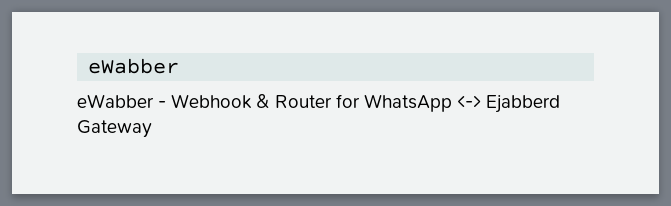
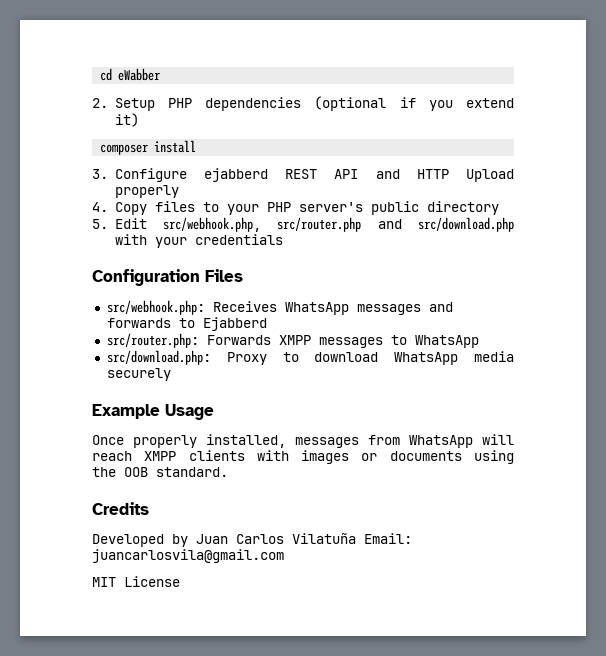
(88, 66) none -> [100,68,113,81] cd
[77,94,561,113] [77,120,152,138] eWabber - Webhook & Router for WhatsApp <-> Ejabberd Gateway -> [92,96,514,111] [114,113,139,127] [100,140,197,155] [92,168,514,182] [114,185,179,198] [92,201,499,215] [92,217,514,232] [114,234,283,248] [92,269,243,286] [106,300,453,315] [106,317,267,331] [106,333,479,348] [106,350,514,365] [106,368,171,381] [92,404,214,420] [92,434,514,448] [92,450,514,464] [92,467,228,477] [92,502,149,515] [92,533,412,547] [92,549,284,563] [92,576,180,587] 2. Setup PHP dependencies (optional if you extend it) // composer install // 3. Configure ejabberd REST API and HTTP Upload properly // 4. Copy files to your PHP server's public directory // 5. Edit src/webhook.php, src/router.php and src/download.php with your credentials // Configuration Files // src/webhook.php: Receives WhatsApp messages and forwards to Ejabberd // src/router.php: Forwards XMPP messages to WhatsApp // src/download.php: Proxy to download WhatsApp media securely // Example Usage // Once properly installed, messages from WhatsApp will reach XMPP clients with images or documents using the OOB standard. // Credits // Developed by Juan Carlos Vilatuña Email: juancarlosvila@gmail.com // MIT License

